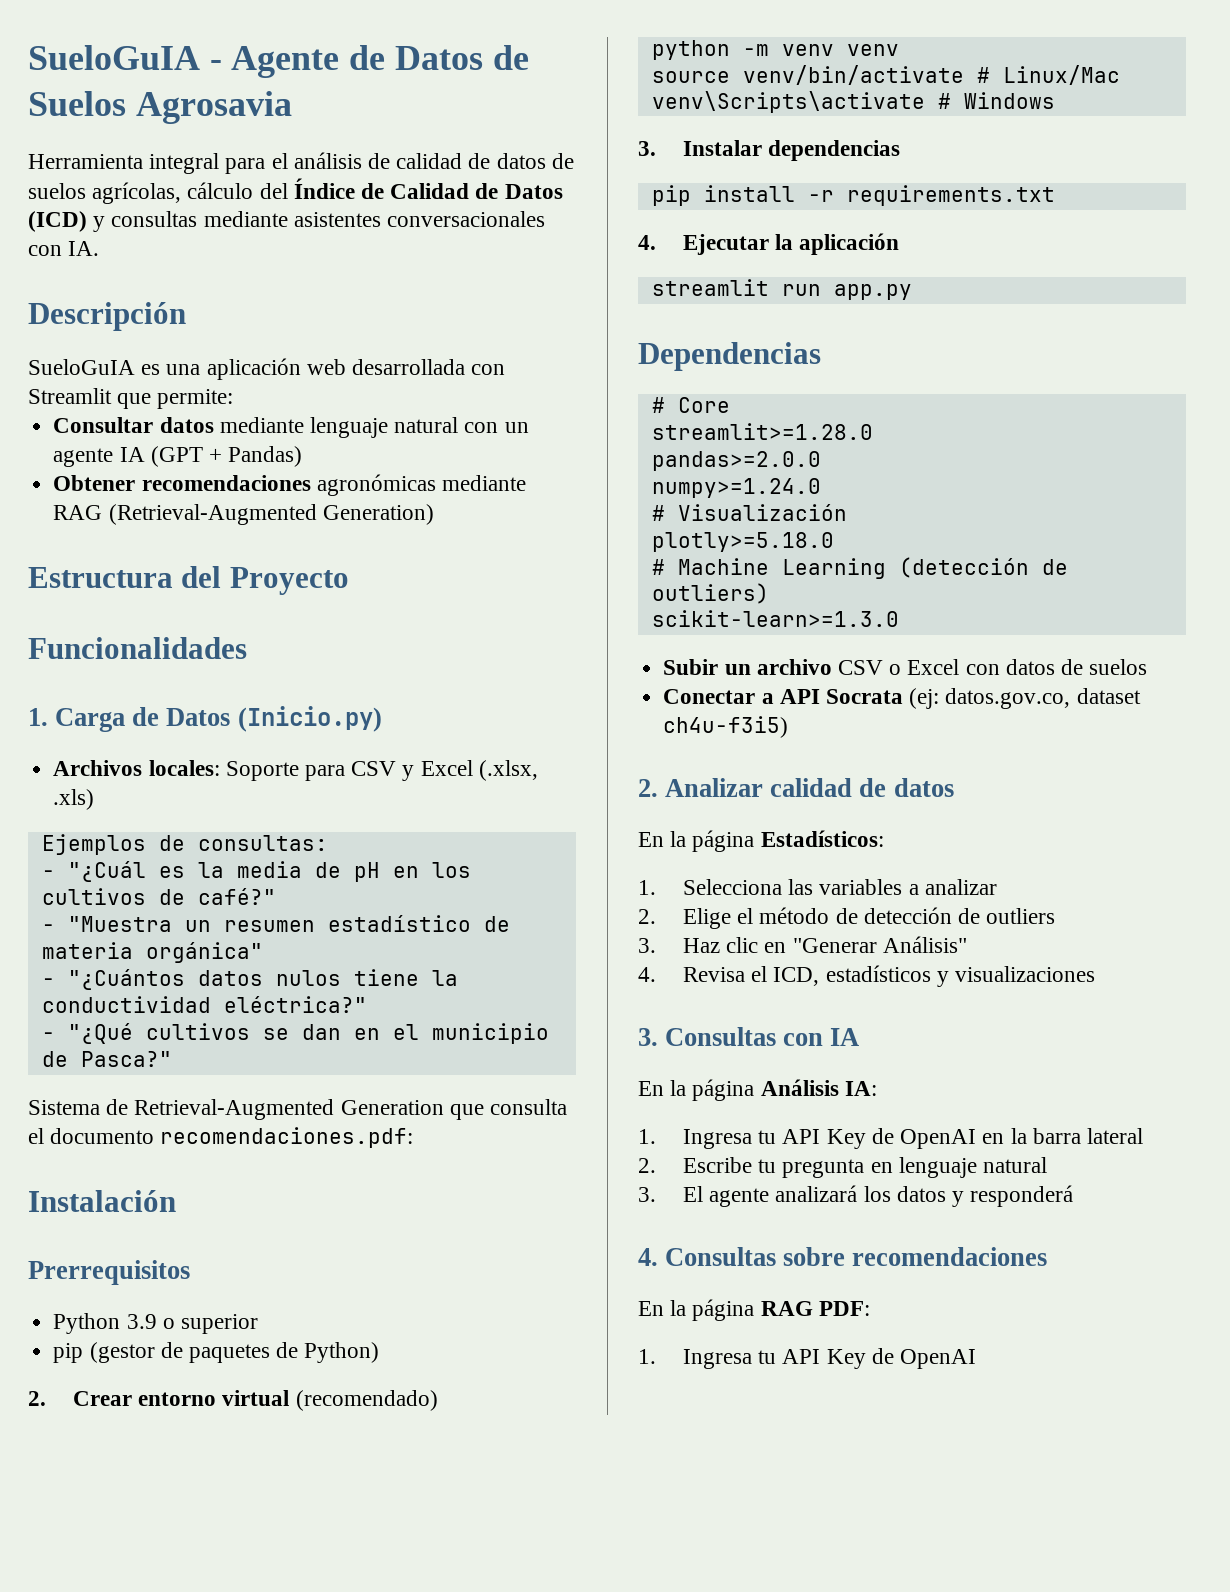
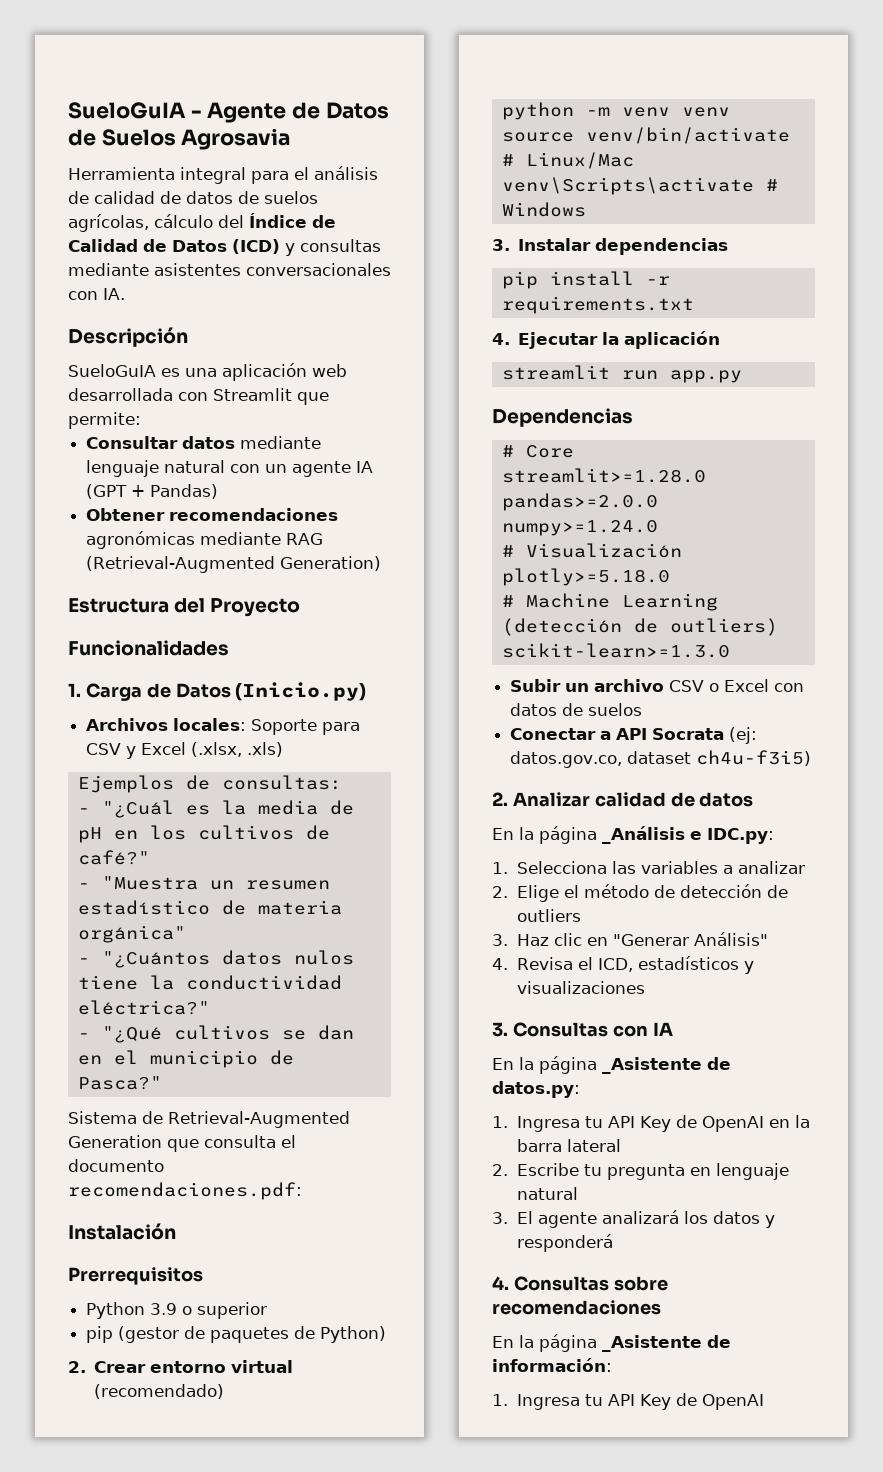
[760,830,884,847] Estadísticos: -> [602,826,774,844] _Análisis e IDC.py:
[760,1079,877,1096] Análisis IA: -> [602,1057,731,1074] [492,1081,580,1098] _Asistente de datos.py:
[760,1301,870,1316] RAG PDF: -> [602,1335,731,1352] [492,1358,612,1372] _Asistente de información:

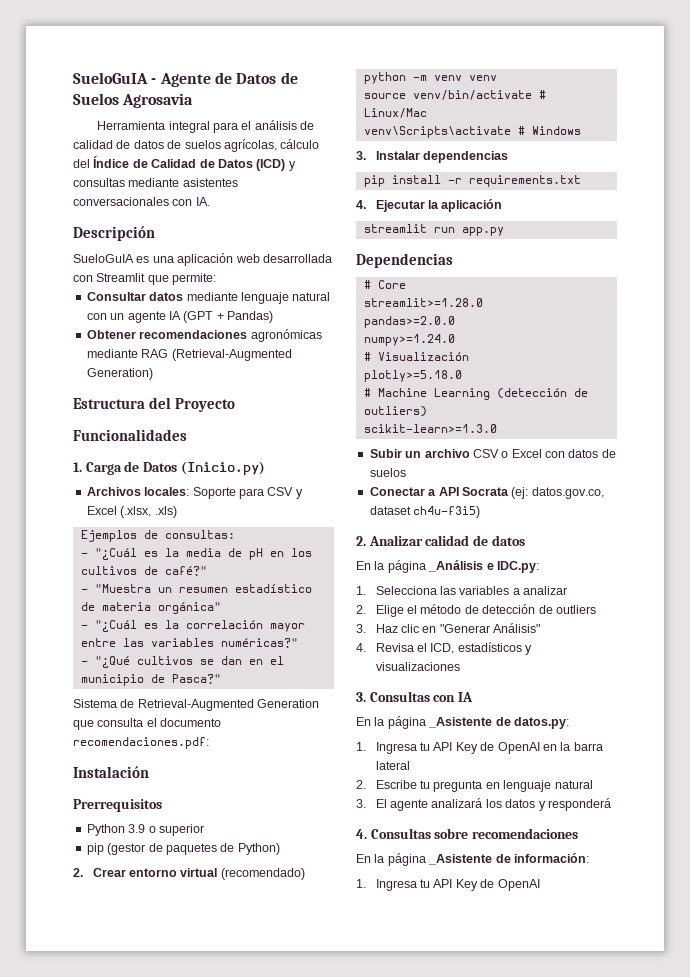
[101,950,354,968] [77,975,342,990] [77,1000,210,1015] "¿Cuántos datos nulos tiene la conductividad eléctrica?" -> [94,620,305,632] [80,638,298,648] "¿Cuál es la correlación mayor entre las variables numéricas?"

